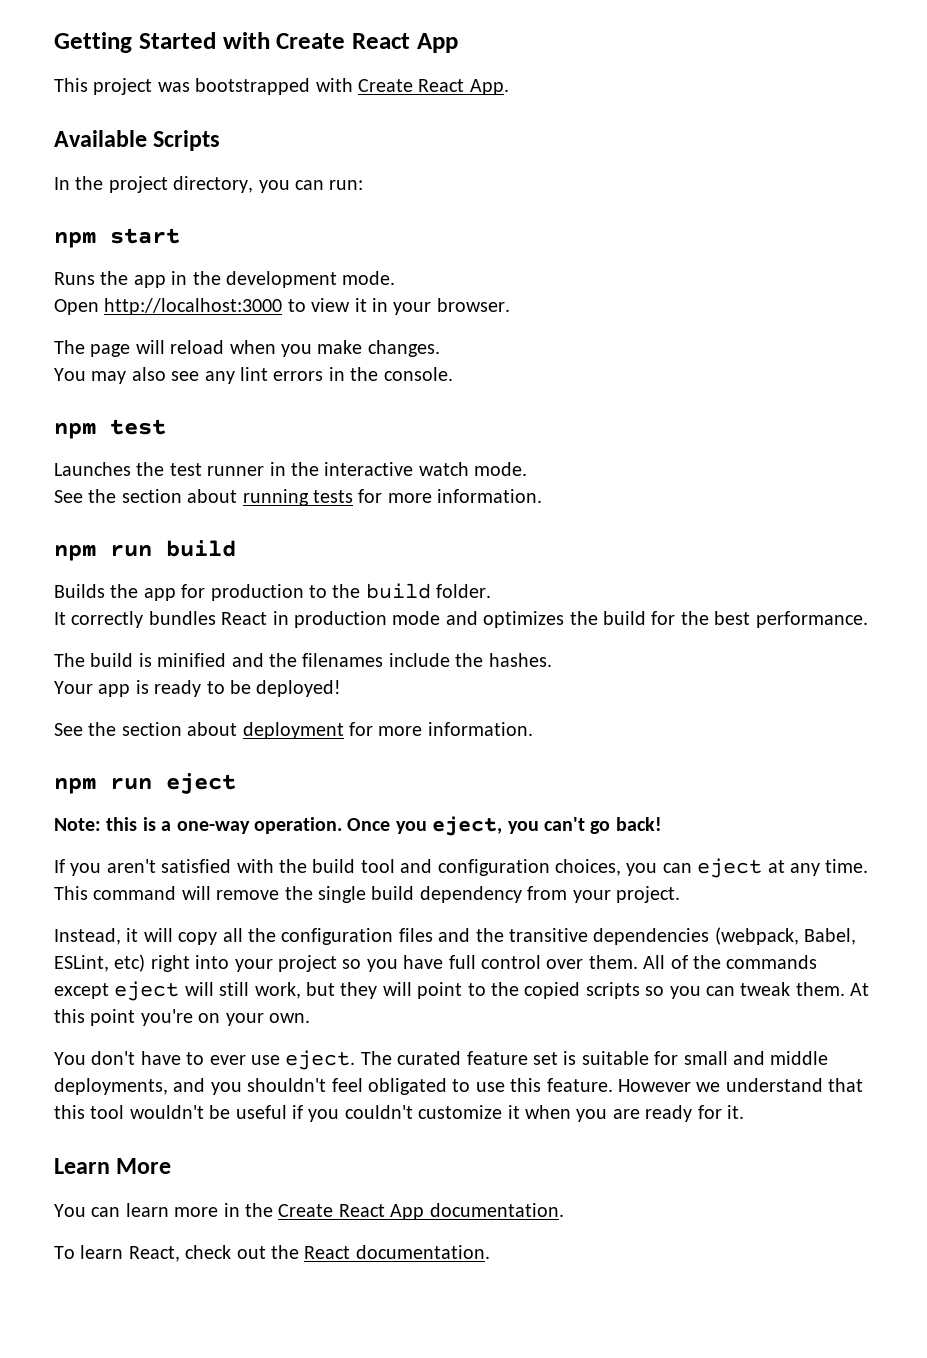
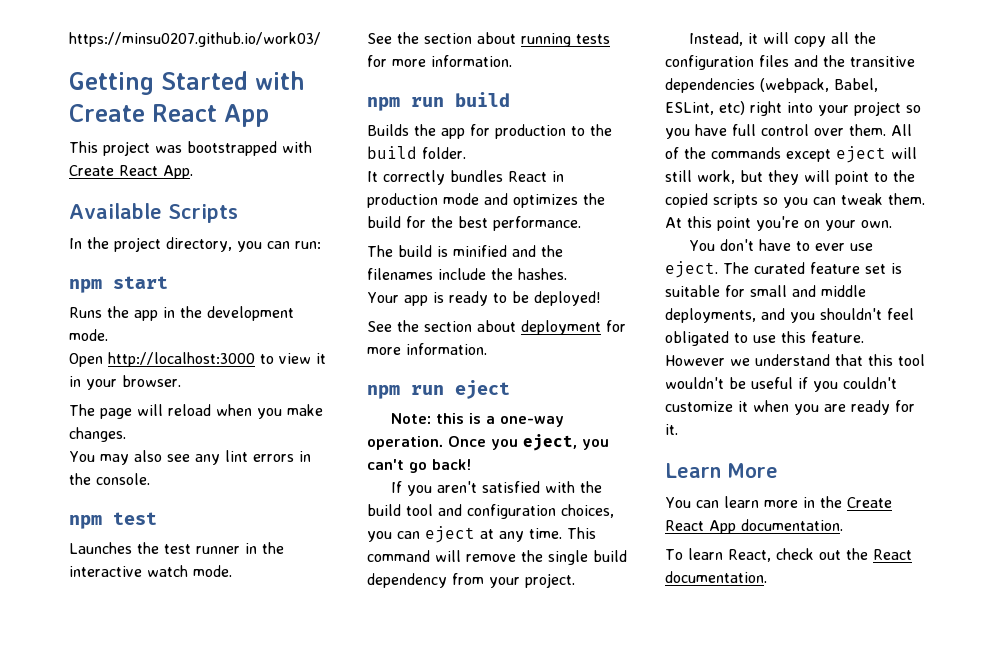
(54, 42) none -> [69,32,321,47] https://minsu0207.github.io/work03/ //

